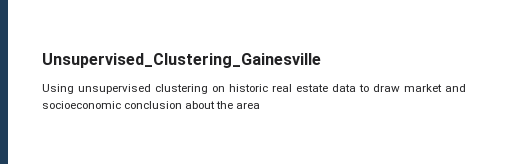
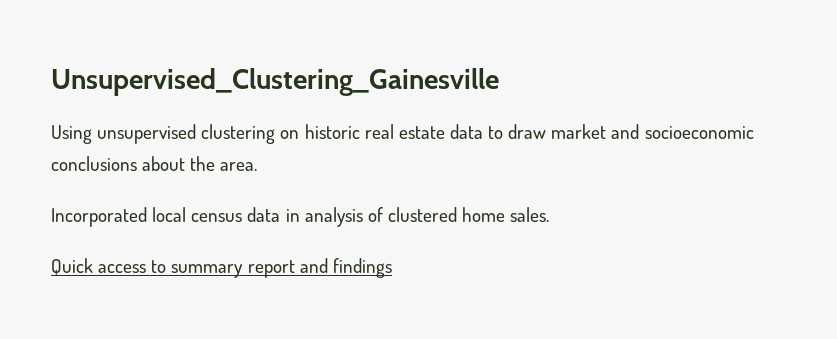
[124,101,183,109] conclusion -> [51,156,137,171] conclusions
[236,102,261,109] area -> [220,162,258,171] [51,207,550,227] [51,258,392,278] area. // Incorporated local census data in analysis of clustered home sales. // Quick access to summary report and findings

